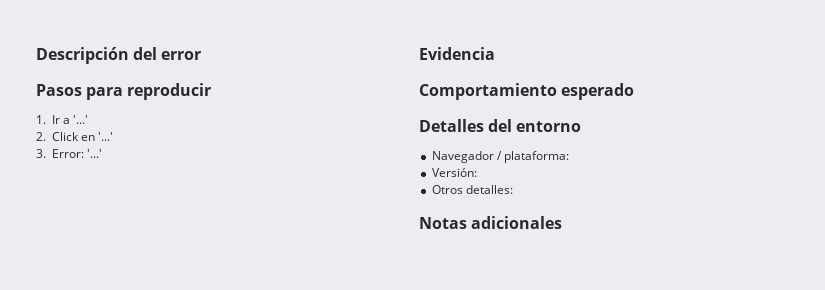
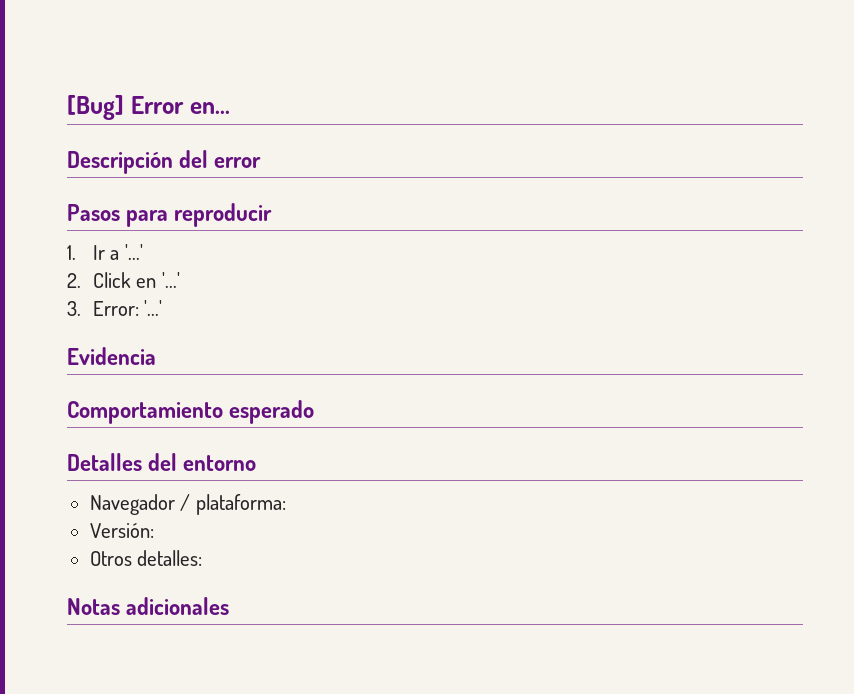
(36, 55) none -> [67,95,230,120] [Bug] Error en... //

